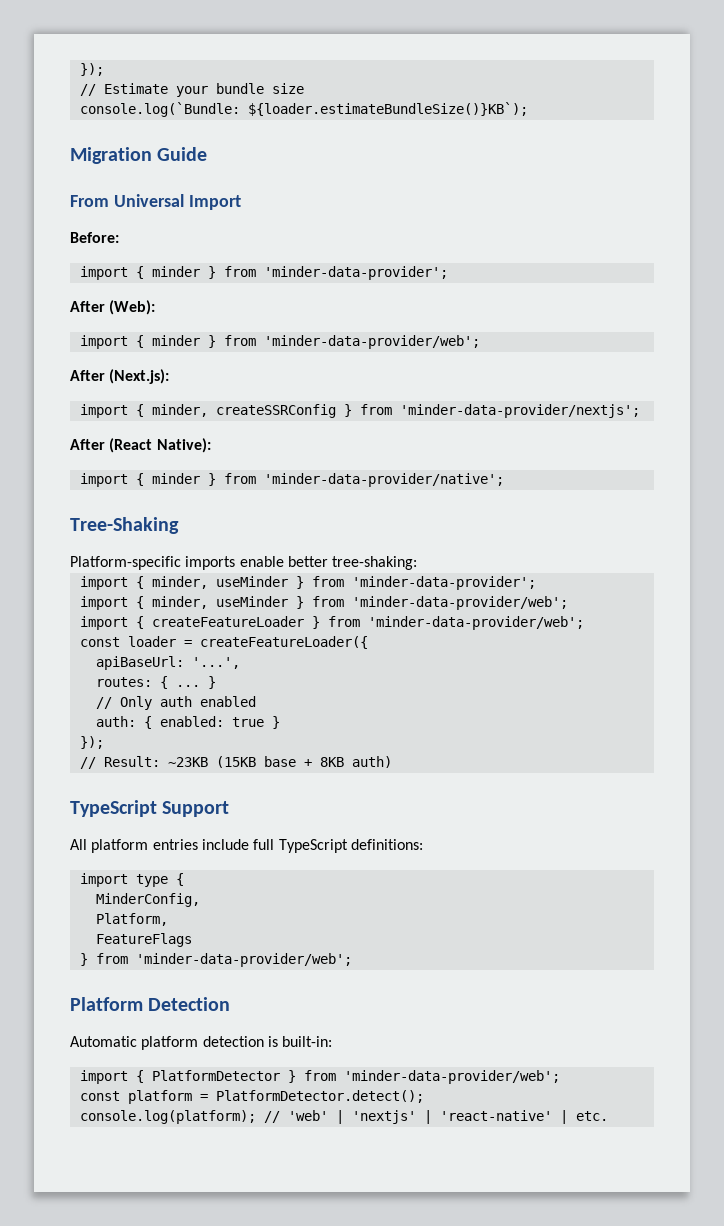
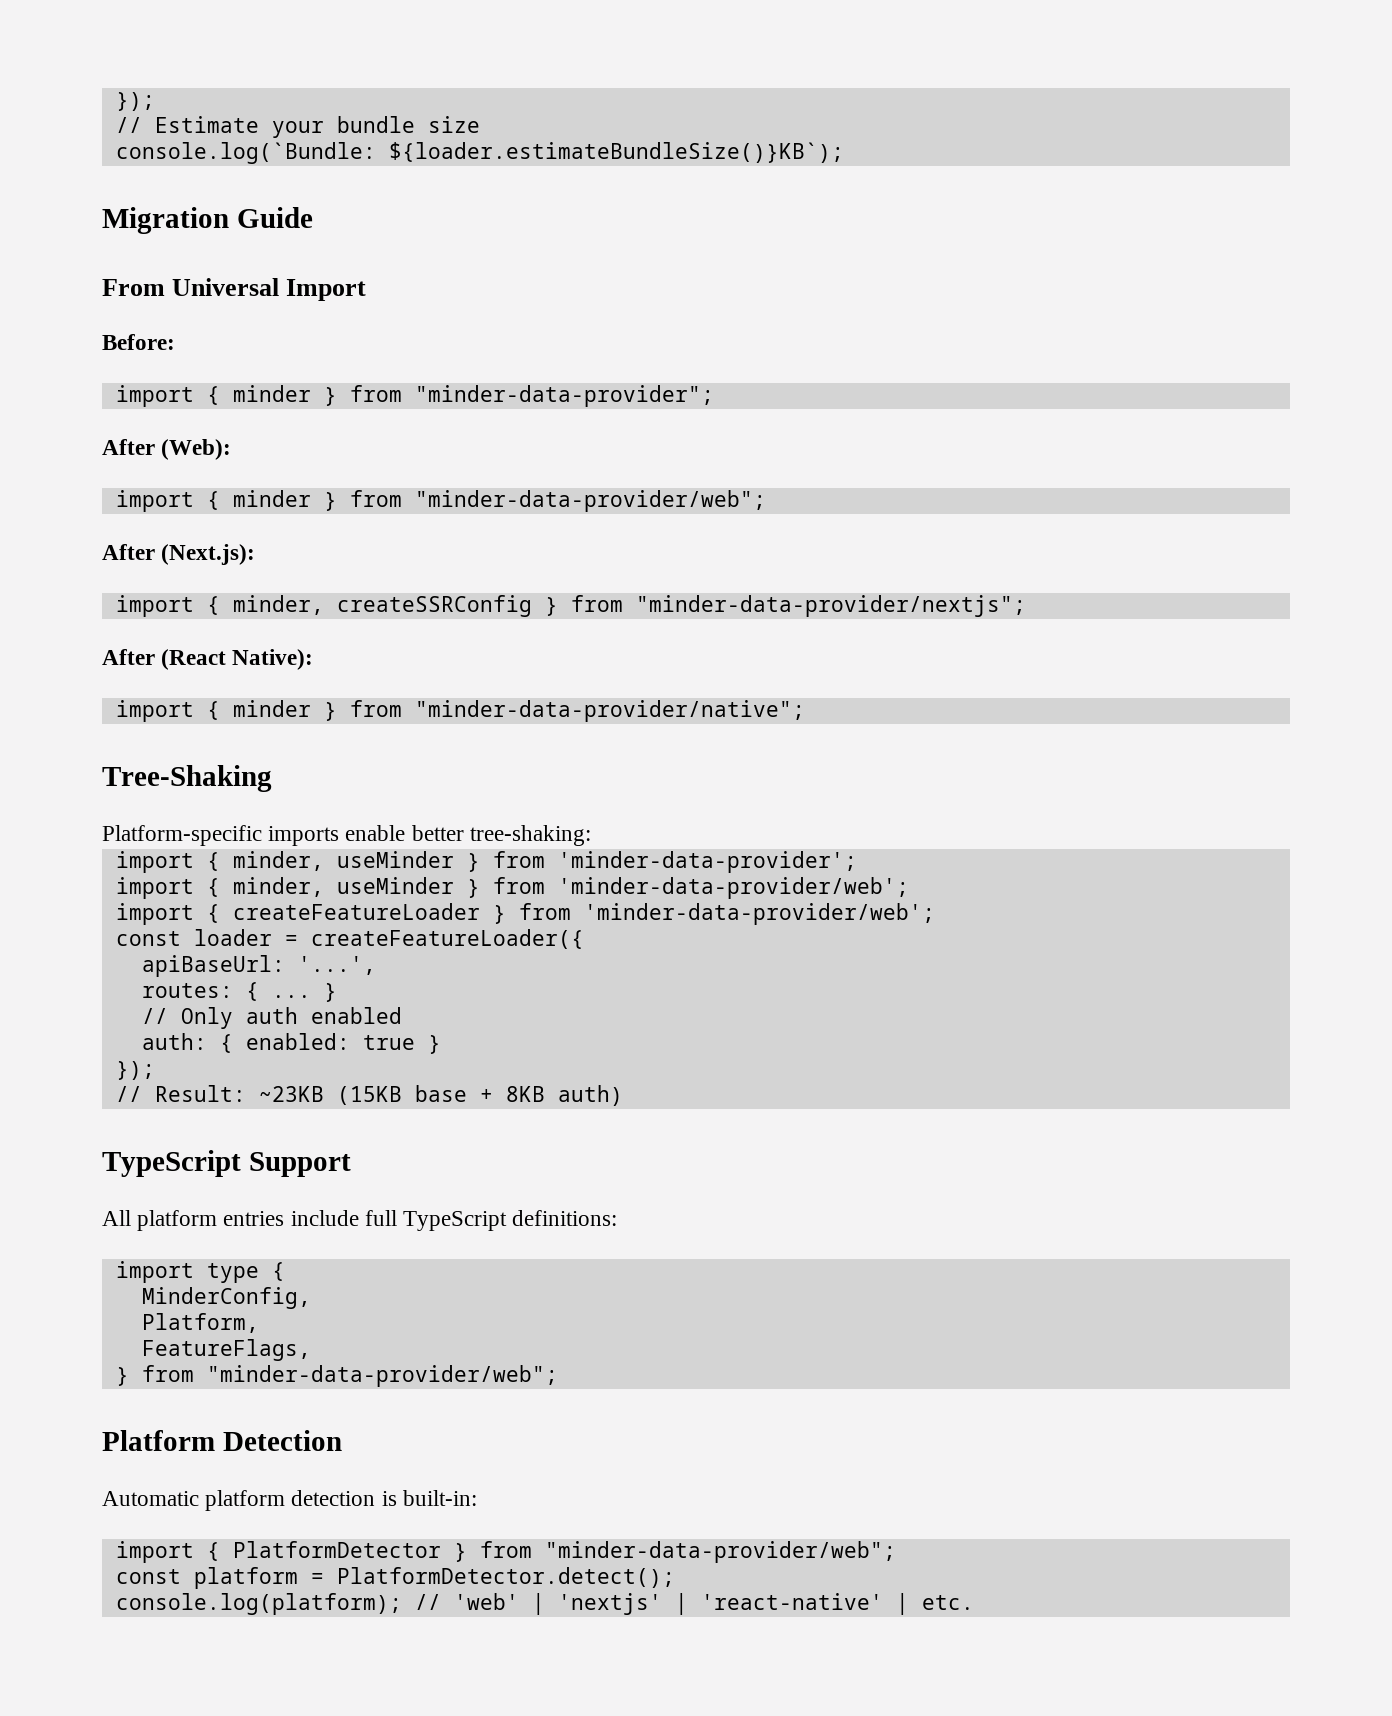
[263,266,448,280] 'minder-data-provider'; -> [414,385,714,407] "minder-data-provider";
[263,335,480,349] 'minder-data-provider/web'; -> [414,490,766,512] "minder-data-provider/web";
[399,404,640,418] 'minder-data-provider/nextjs'; -> [635,595,1026,617] "minder-data-provider/nextjs";
[263,473,504,487] 'minder-data-provider/native'; -> [414,700,805,722] "minder-data-provider/native";
[95,933,192,947] [79,953,352,967] FeatureFlags // } from 'minder-data-provider/web'; -> [141,1339,311,1361] [115,1365,558,1387] FeatureFlags, // } from "minder-data-provider/web";
[343,1070,560,1084] 'minder-data-provider/web'; -> [544,1541,896,1563] "minder-data-provider/web";

